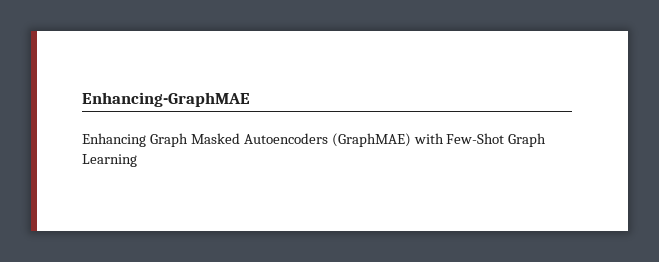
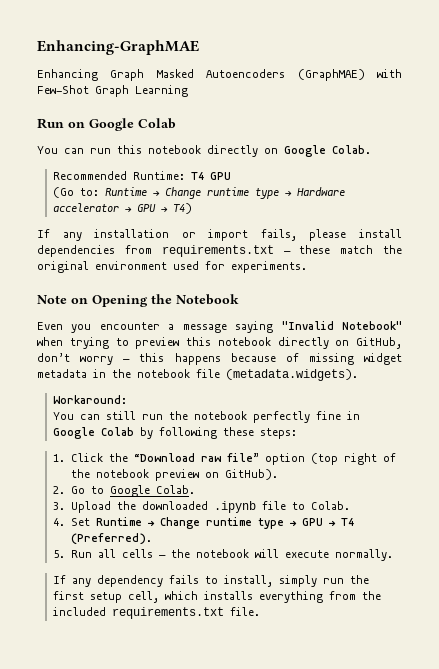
(137, 160) none -> [37,118,176,131] [37,145,371,157] [53,171,232,180] [53,187,346,199] [53,203,193,214] [37,229,402,241] [37,245,402,257] [37,261,307,273] [37,294,239,307] [37,321,402,333] [37,337,402,349] [37,353,402,365] [37,369,358,381] [53,395,128,404] [53,411,361,423] [53,427,298,439] [53,453,397,465] [71,469,279,481] [53,485,196,497] [53,501,351,513] [53,517,355,529] [71,533,153,545] [53,549,394,561] [53,575,370,587] [53,591,382,603] [53,607,261,619] // Run on Google Colab // You can run this notebook directly on Google Colab. // Recommended Runtime: T4 GPU // (Go to: Runtime → Change runtime type → Hardware accelerator → GPU → T4) // If any installation or import fails, please install dependencies from requirements.txt — these match the original environment used for experiments. // Note on Opening the Notebook // Even you encounter a message saying "Invalid Notebook" when trying to preview this notebook directly on GitHub, don’t worry — this happens because of missing widget metadata in the notebook file (metadata.widgets). // Workaround: // You can still run the notebook perfectly fine in Google Colab by following these steps: // 1. Click the “Download raw file” option (top right of the notebook preview on GitHub). // 2. Go to Google Colab. // 3. Upload the downloaded .ipynb file to Colab. // 4. Set Runtime → Change runtime type → GPU → T4 (Preferred). // 5. Run all cells — the notebook will execute normally. // If any dependency fails to install, simply run the first setup cell, which installs everything from the included requirements.txt file.

